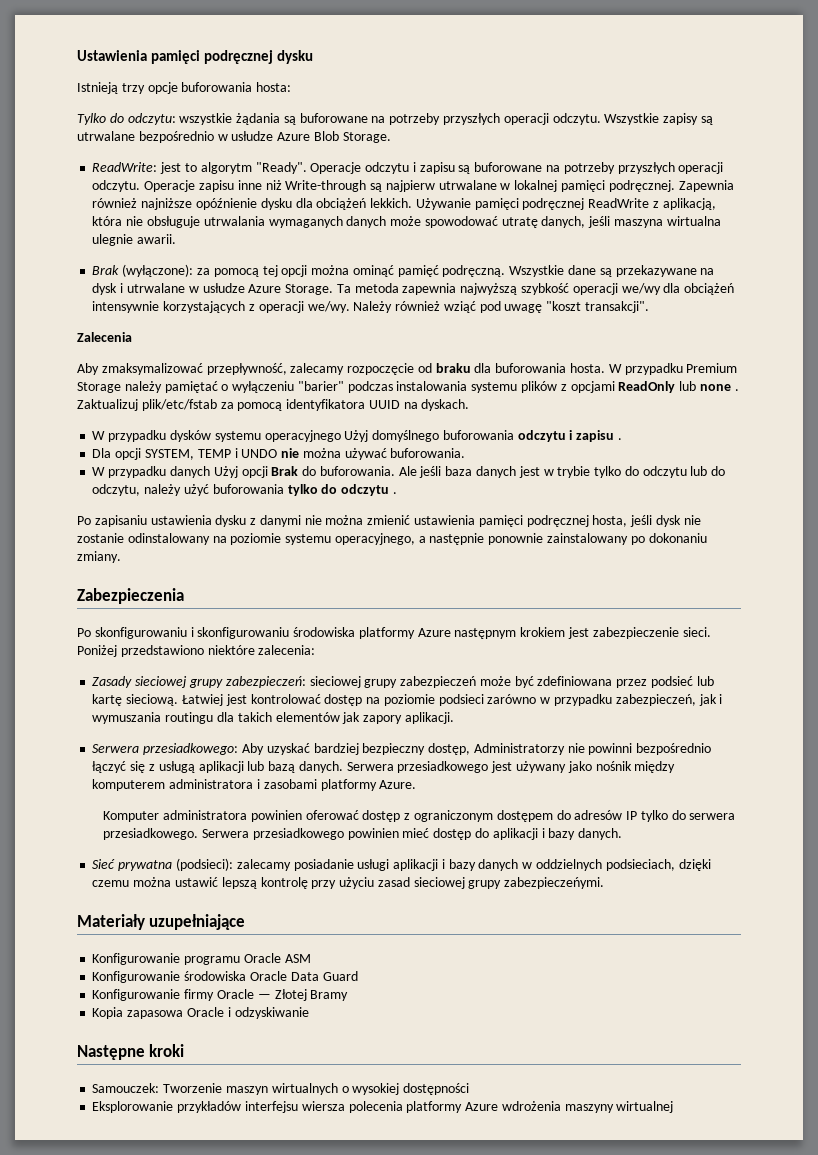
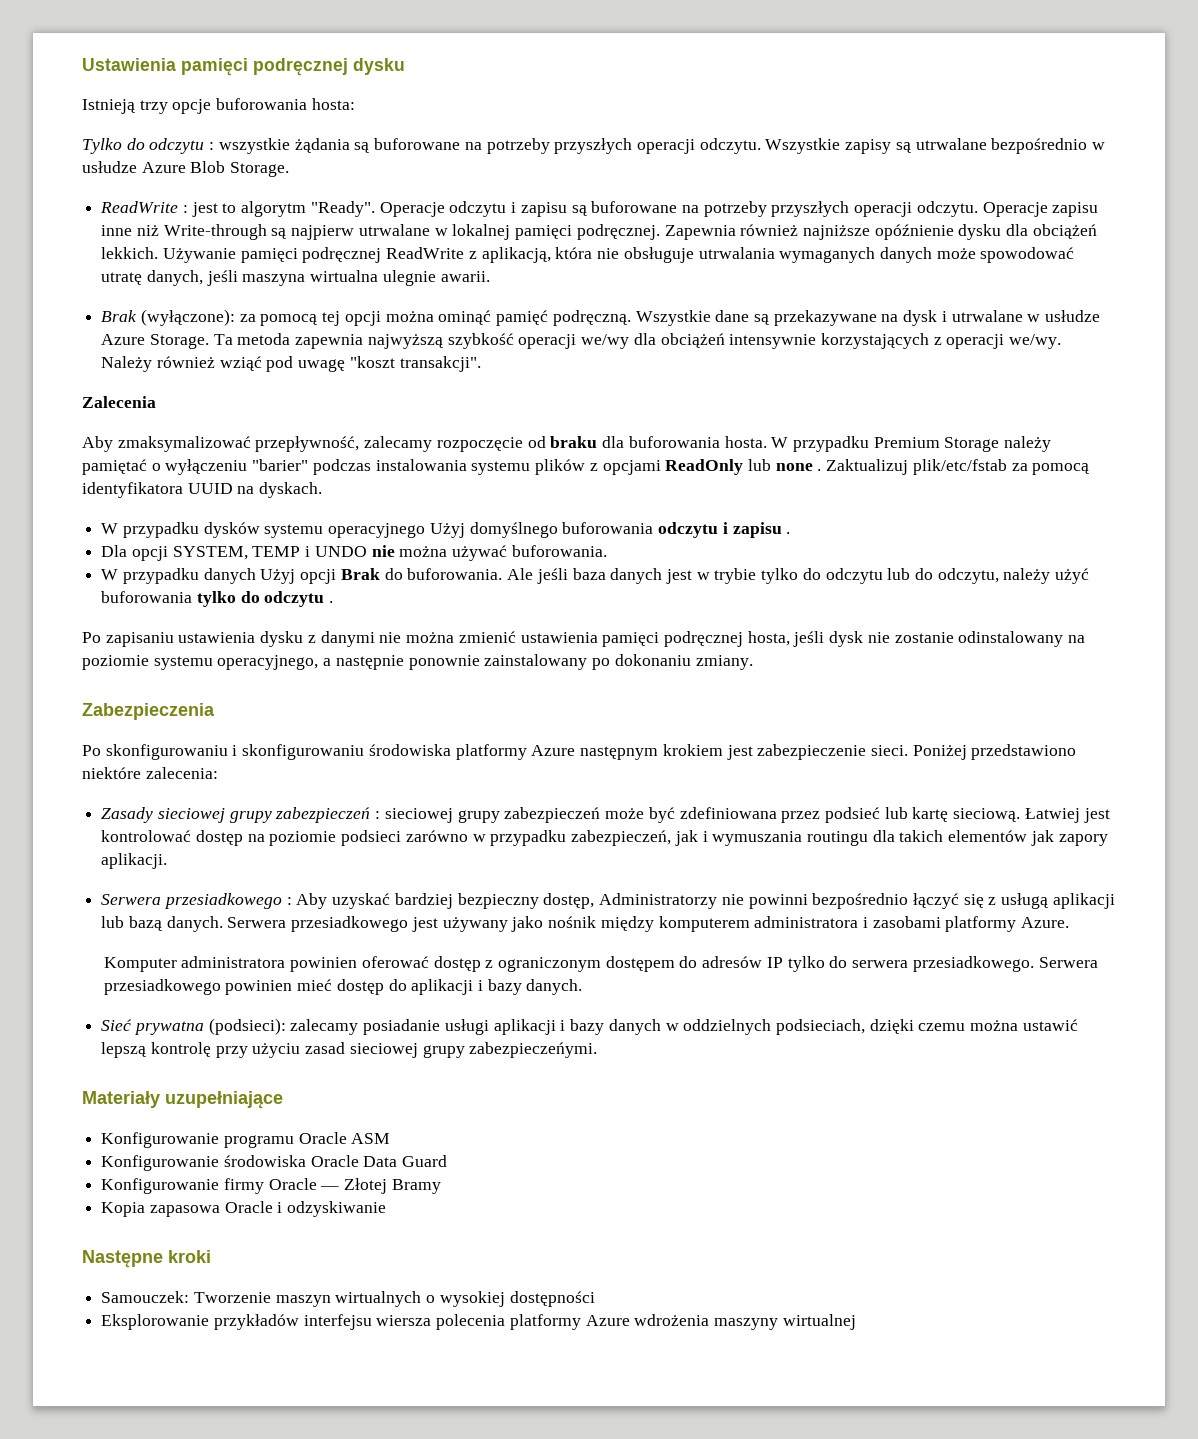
[127,113,176,125] odczytu: -> [149,138,215,154] odczytu :
[92,162,158,172] ReadWrite: -> [100,201,188,213] ReadWrite :
[225,676,306,688] zabezpieczeń: -> [275,807,381,823] zabezpieczeń :
[143,743,239,755] przesiadkowego: -> [163,893,292,909] przesiadkowego :

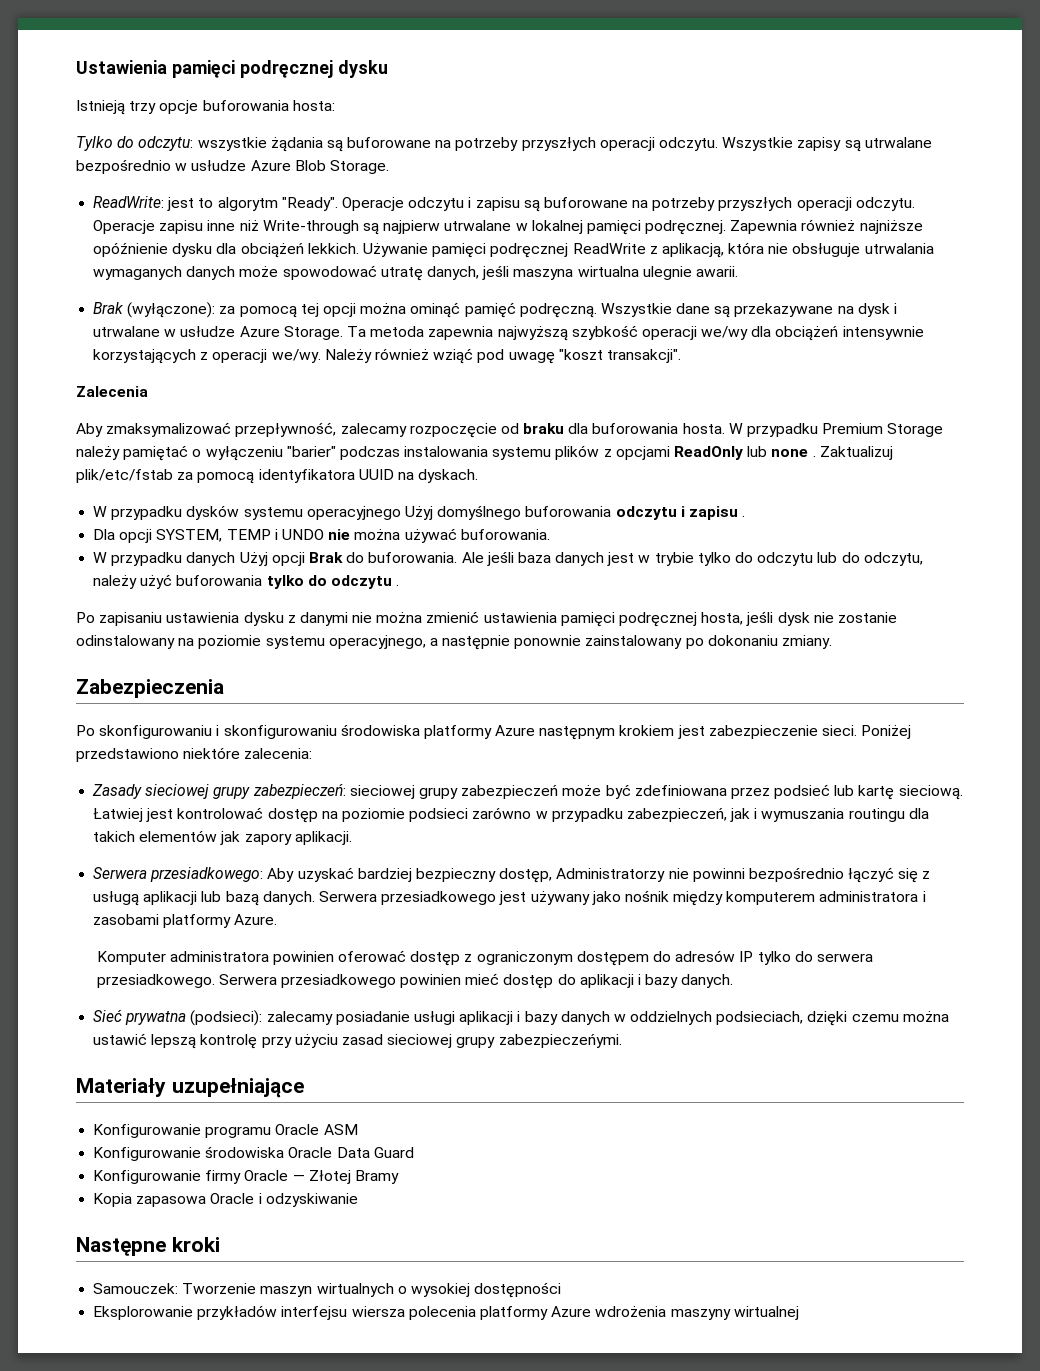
[149,138,215,154] odczytu : -> [138,136,194,151] odczytu:
[100,201,188,213] ReadWrite : -> [93,196,165,208] ReadWrite:
[275,807,381,823] zabezpieczeń : -> [252,784,346,799] zabezpieczeń:
[163,893,292,909] przesiadkowego : -> [150,867,264,882] przesiadkowego:

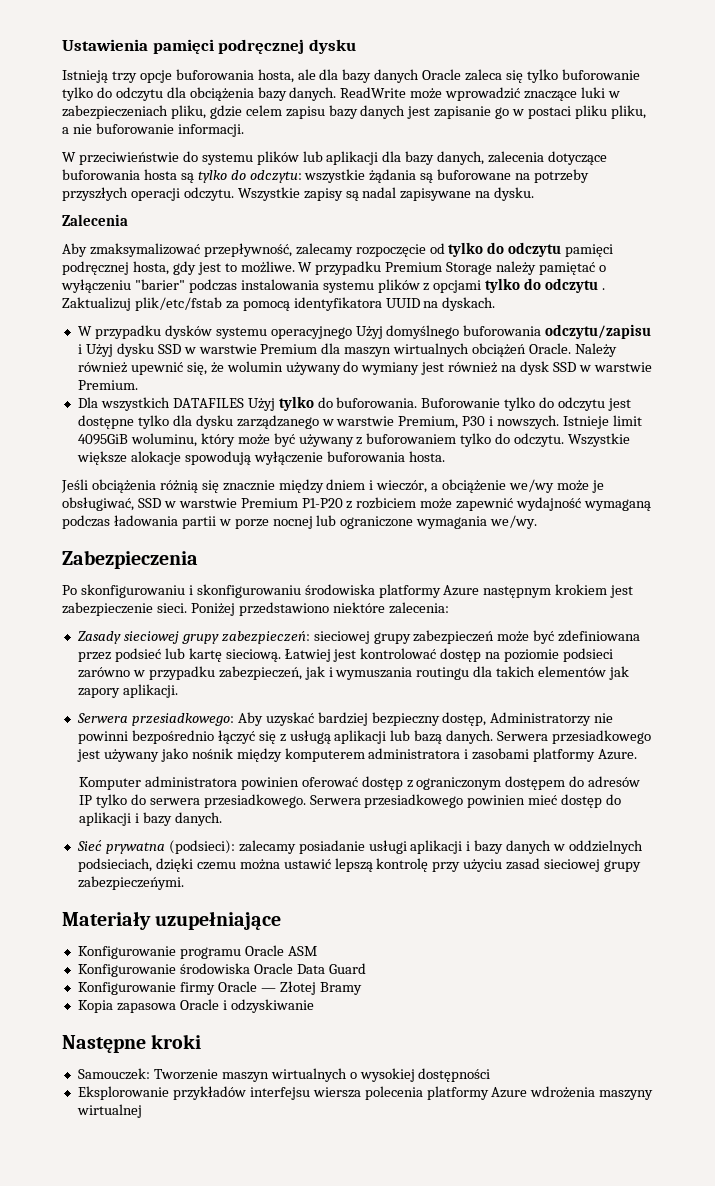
[292,100,335,111] [76,136,113,151] hosta: // Tylko -> [257,69,640,83] [62,87,620,101] [62,105,646,119] [62,123,244,137] [62,151,608,165] [62,169,227,183] hosta, ale dla bazy danych Oracle zaleca się tylko buforowanie tylko do odczytu dla obciążenia bazy danych. ReadWrite może wprowadzić znaczące luki w zabezpieczeniach pliku, gdzie celem zapisu bazy danych jest zapisanie go w postaci pliku pliku, a nie buforowanie informacji. // W przeciwieństwie do systemu plików lub aplikacji dla bazy danych, zalecenia dotyczące buforowania hosta są tylko
[864,137,932,148] [76,159,389,174] [93,196,915,212] [93,219,923,235] [93,242,934,258] [93,265,738,281] [93,302,898,318] [93,325,924,341] [93,348,681,364] utrwalane bezpośrednio w usłudze Azure Blob Storage. // ReadWrite: jest to algorytm "Ready". Operacje odczytu i zapisu są buforowane na potrzeby przyszłych operacji odczytu. Operacje zapisu inne niż Write-through są najpierw utrwalane w lokalnej pamięci podręcznej. Zapewnia również najniższe opóźnienie dysku dla obciążeń lekkich. Używanie pamięci podręcznej ReadWrite z aplikacją, która nie obsługuje utrwalania wymaganych danych może spowodować utratę danych, jeśli maszyna wirtualna ulegnie awarii. // Brak (wyłączone): za pomocą tej opcji można ominąć pamięć podręczną. Wszystkie dane są przekazywane na dysk i utrwalane w usłudze Azure Storage. Ta metoda zapewnia najwyższą szybkość operacji we/wy dla obciążeń intensywnie korzystających z operacji we/wy. Należy również wziąć pod uwagę "koszt transakcji". -> [362,187,535,201] nadal zapisywane na dysku.
[523,423,725,434] braku dla buforowania hosta. -> [448,242,614,257] [62,261,295,275] tylko do odczytu pamięci podręcznej hosta, gdy jest to możliwe.
[674,446,809,460] ReadOnly lub none -> [485,278,599,293] tylko do odczytu
[615,506,746,520] [93,528,550,543] [93,551,923,566] [93,574,400,589] [76,611,897,627] [76,635,833,650] odczytu i zapisu . // Dla opcji SYSTEM, TEMP i UNDO nie można używać buforowania. // W przypadku danych Użyj opcji Brak do buforowania. Ale jeśli baza danych jest w trybie tylko do odczytu lub do odczytu, należy użyć buforowania tylko do odczytu . // Po zapisaniu ustawienia dysku z danymi nie można zmienić ustawienia pamięci podręcznej hosta, jeśli dysk nie zostanie odinstalowany na poziomie systemu operacyjnego, a następnie ponownie zainstalowany po dokonaniu zmiany. -> [545,324,652,339] [77,343,617,357] [77,361,652,375] [77,380,138,390] [77,396,632,411] [77,415,642,429] [77,433,631,447] [76,451,445,465] [61,479,604,493] [62,497,652,511] [62,515,538,529] odczytu/zapisu i Użyj dysku SSD w warstwie Premium dla maszyn wirtualnych obciążeń Oracle. Należy również upewnić się, że wolumin używany do wymiany jest również na dysk SSD w warstwie Premium. // Dla wszystkich DATAFILES Użyj tylko do buforowania. Buforowanie tylko do odczytu jest dostępne tylko dla dysku zarządzanego w warstwie Premium, P30 i nowszych. Istnieje limit 4095GiB woluminu, który może być używany z buforowaniem tylko do odczytu. Wszystkie większe alokacje spowodują wyłączenie buforowania hosta. // Jeśli obciążenia różnią się znacznie między dniem i wieczór, a obciążenie we/wy może je obsługiwać, SSD w warstwie Premium P1-P20 z rozbiciem może zapewnić wydajność wymaganą podczas ładowania partii w porze nocnej lub ograniczone wymagania we/wy.

